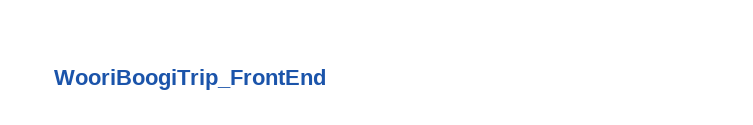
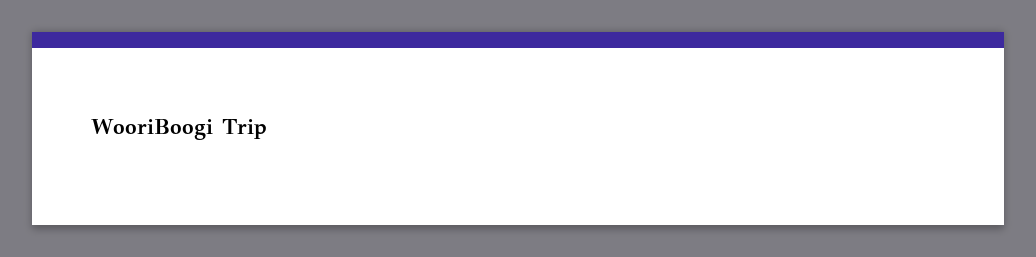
[54,69,326,90] WooriBoogiTrip_FrontEnd -> [91,119,267,140] WooriBoogi Trip

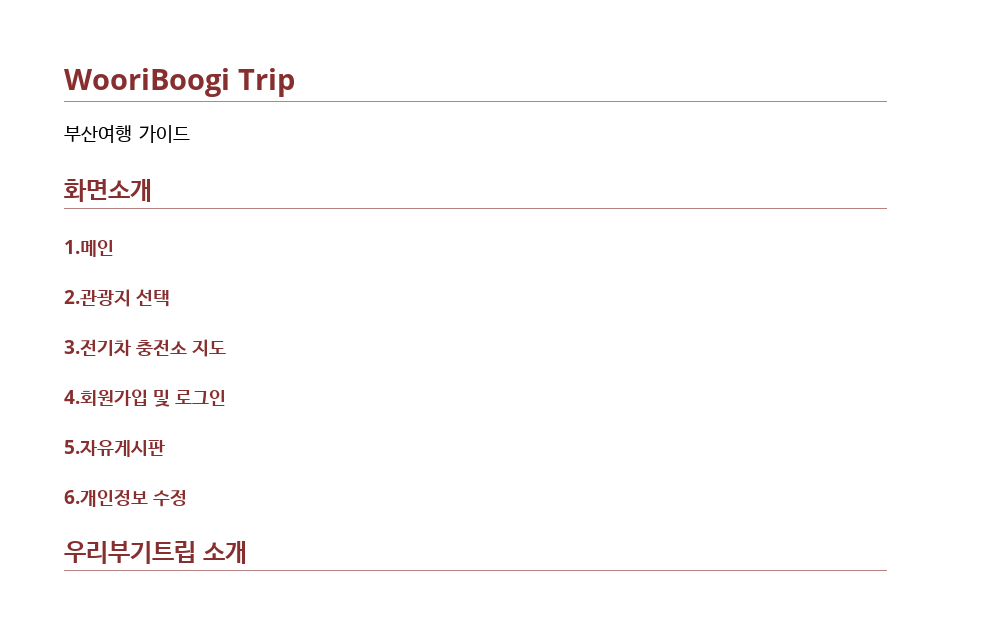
(267, 129) none -> [64,125,190,143] [64,179,152,202] [64,240,114,257] [64,289,170,307] [64,339,226,357] [64,389,226,407] [64,440,165,457] [64,490,187,507] [64,540,247,564] // 부산여행 가이드 // 화면소개 // 1.메인 // 2.관광지 선택 // 3.전기차 충전소 지도 // 4.회원가입 및 로그인 // 5.자유게시판 // 6.개인정보 수정 // 우리부기트립 소개

